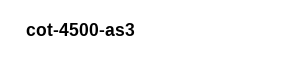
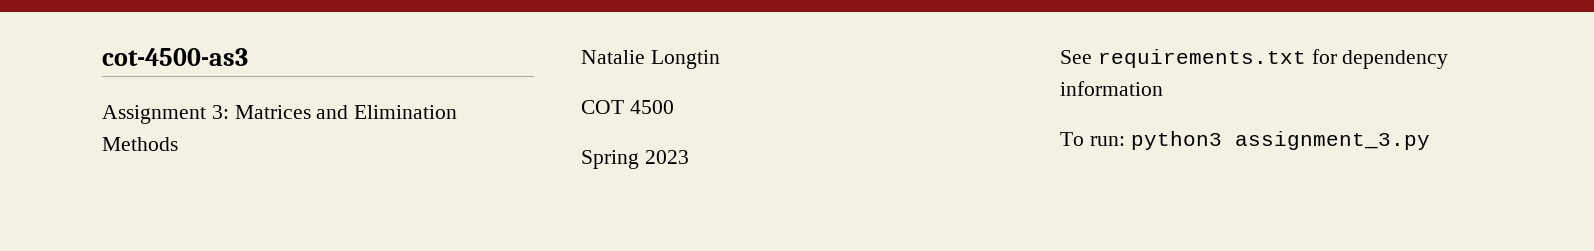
(135, 29) none -> [102,105,458,124] [102,137,178,151] [581,50,720,69] [581,100,674,114] [581,150,689,169] [1060,49,1449,69] [1060,81,1163,96] [1060,131,1430,150] // Assignment 3: Matrices and Elimination Methods // Natalie Longtin // COT 4500 // Spring 2023 // See requirements.txt for dependency information // To run: python3 assignment_3.py

